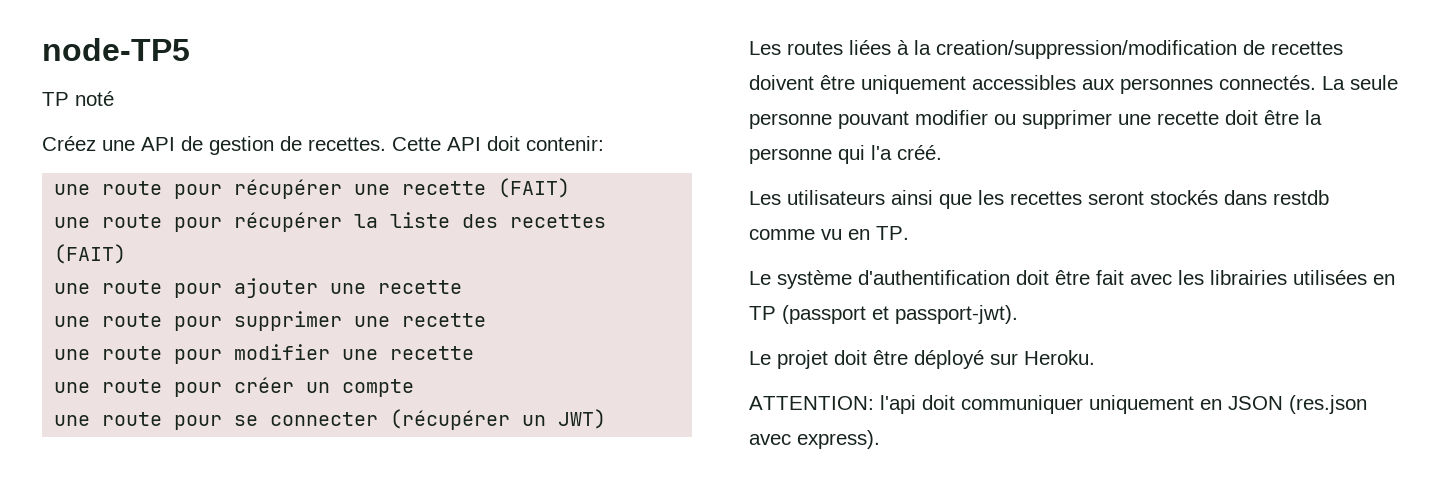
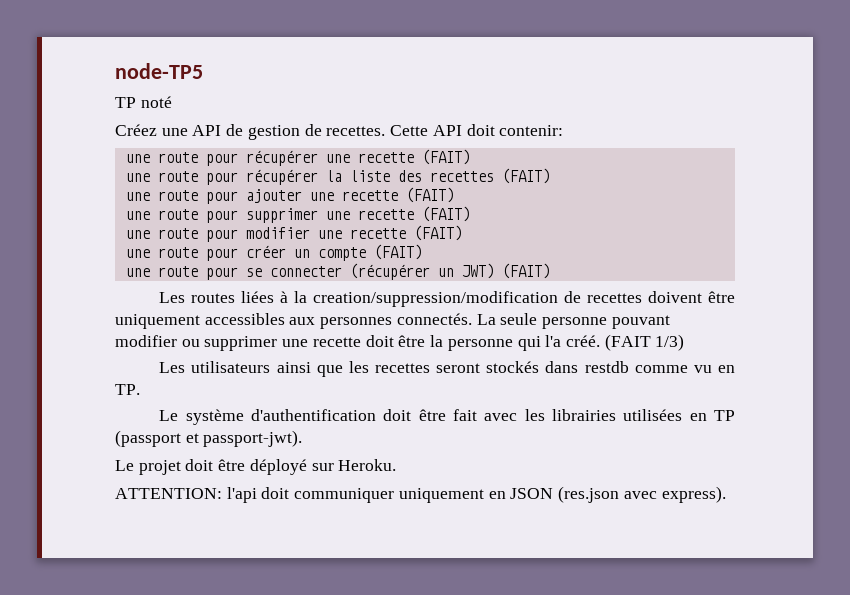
(463, 287) none -> [405,187,454,203] (FAIT)
(487, 320) none -> [421,206,470,222] (FAIT)
(475, 353) none -> [413,225,462,241] (FAIT)
(415, 388) none -> [373,244,422,260] (FAIT)
(607, 419) none -> [501,263,550,279] (FAIT)
(942, 152) none -> [604,334,685,351] (FAIT 1/3)

